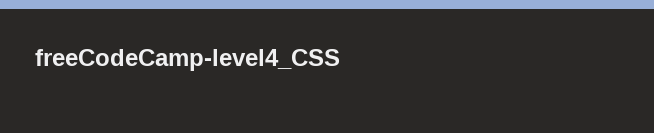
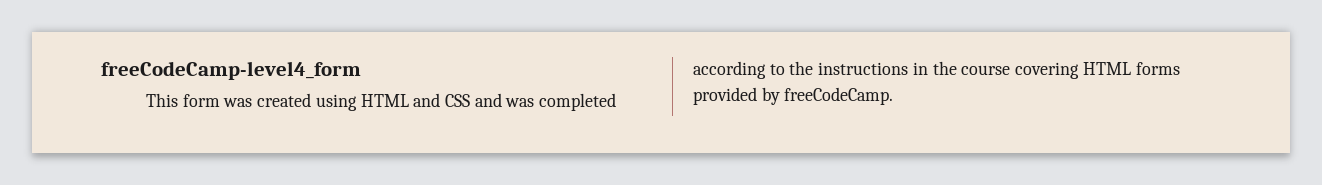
[35,49,340,71] freeCodeCamp-level4_CSS -> [101,61,361,80] [145,93,617,111] [693,61,1180,79] [693,87,894,105] freeCodeCamp-level4_form // This form was created using HTML and CSS and was completed according to the instructions in the course covering HTML forms provided by freeCodeCamp.

